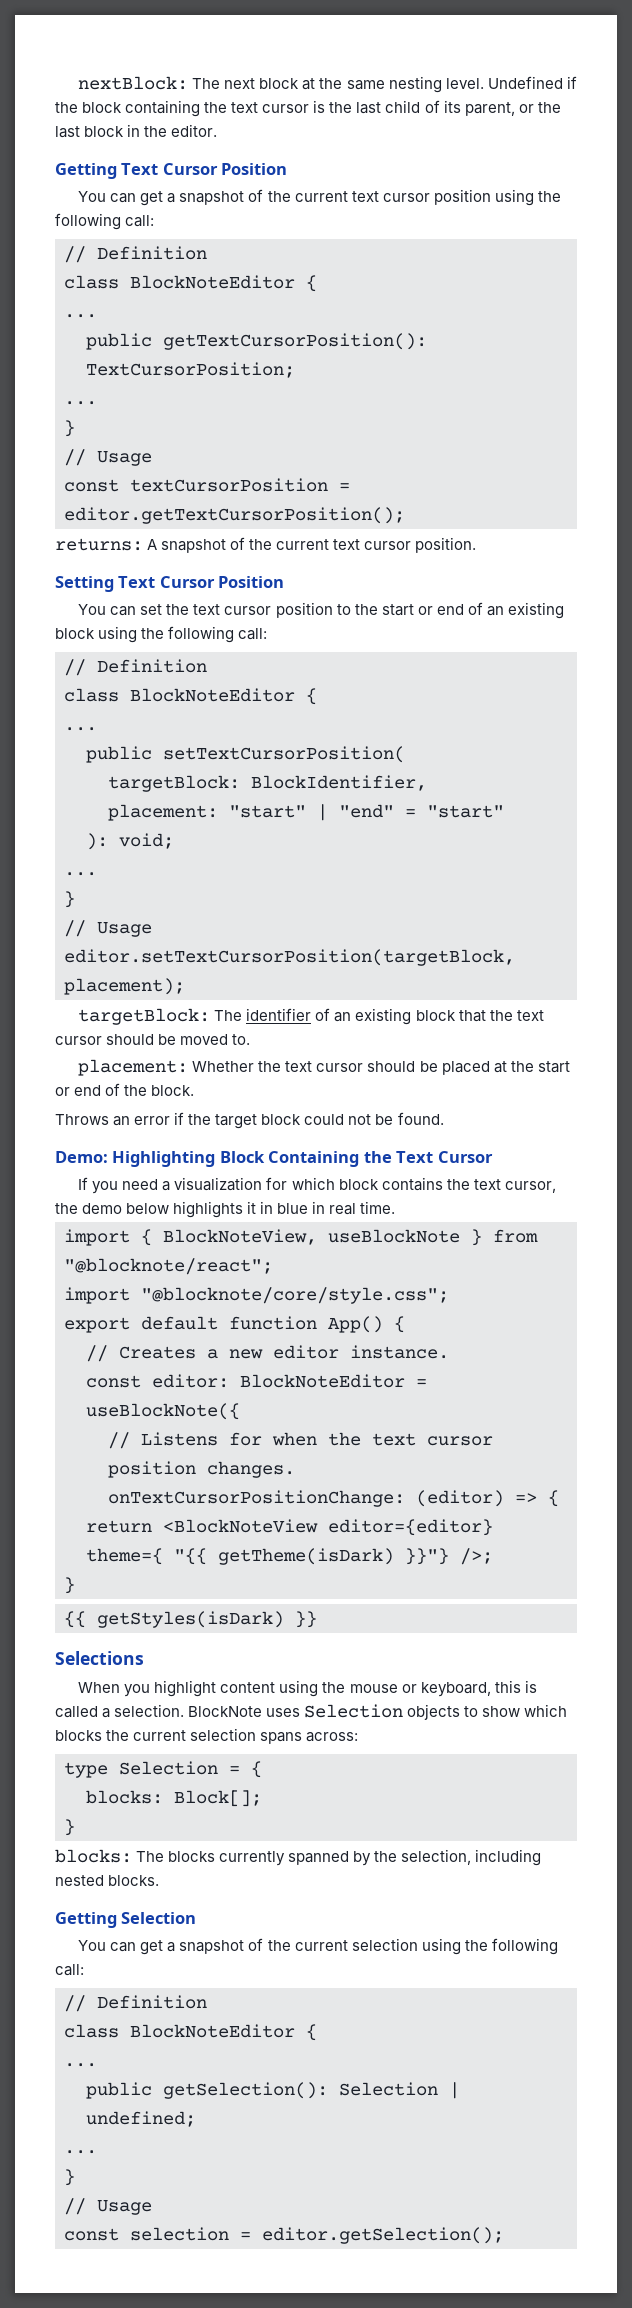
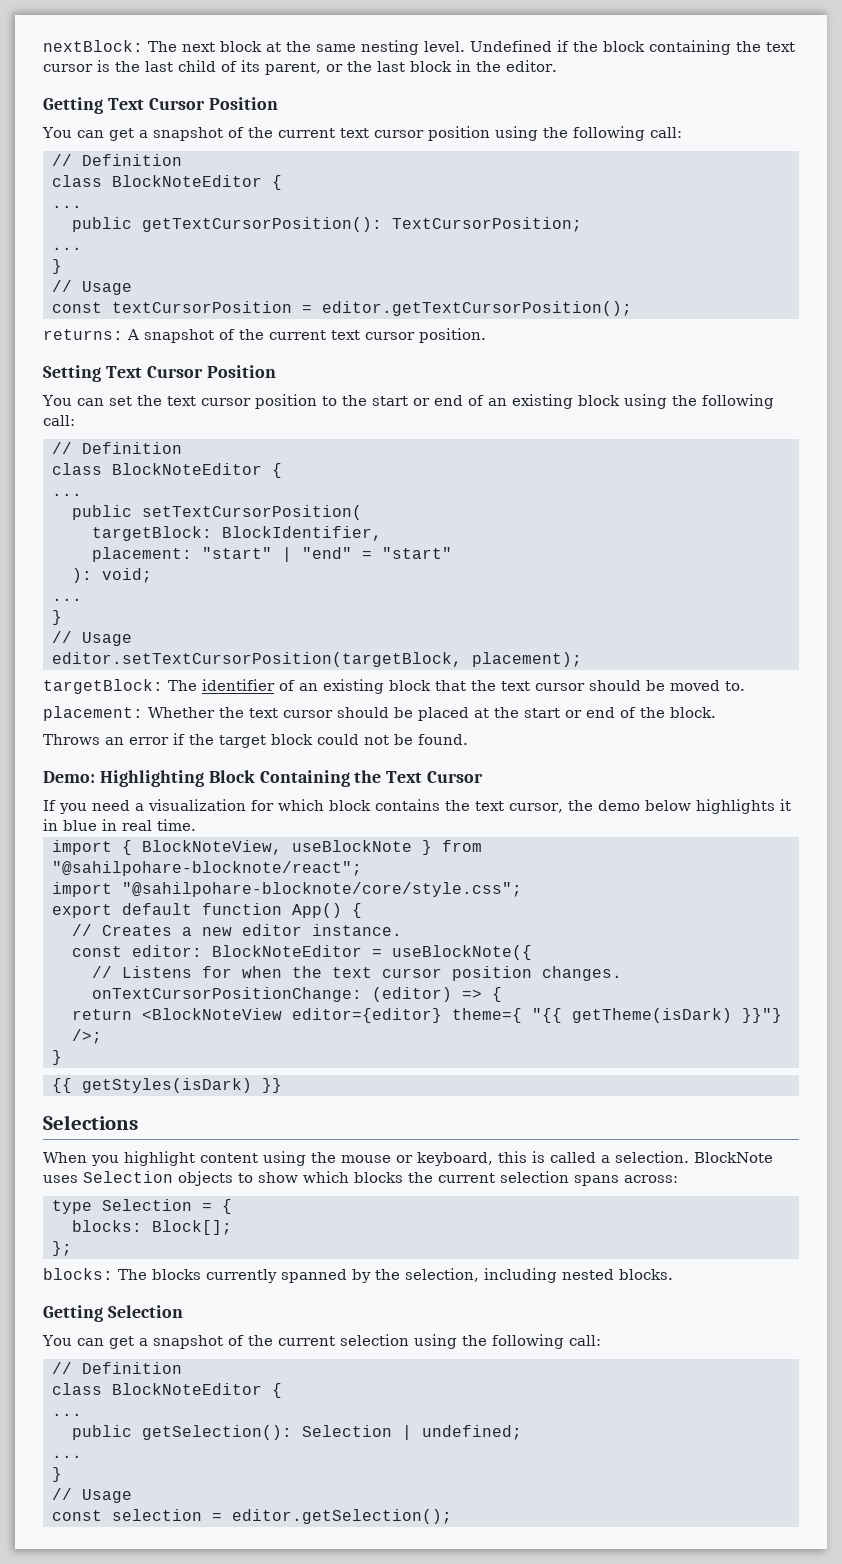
[64,1258,273,1275] [64,1287,449,1304] "@blocknote/react"; // import "@blocknote/core/style.css"; -> [51,861,362,876] [51,882,522,897] "@sahilpohare-blocknote/react"; // import "@sahilpohare-blocknote/core/style.css";
[64,1819,75,1836] } -> [51,1241,72,1256] };

